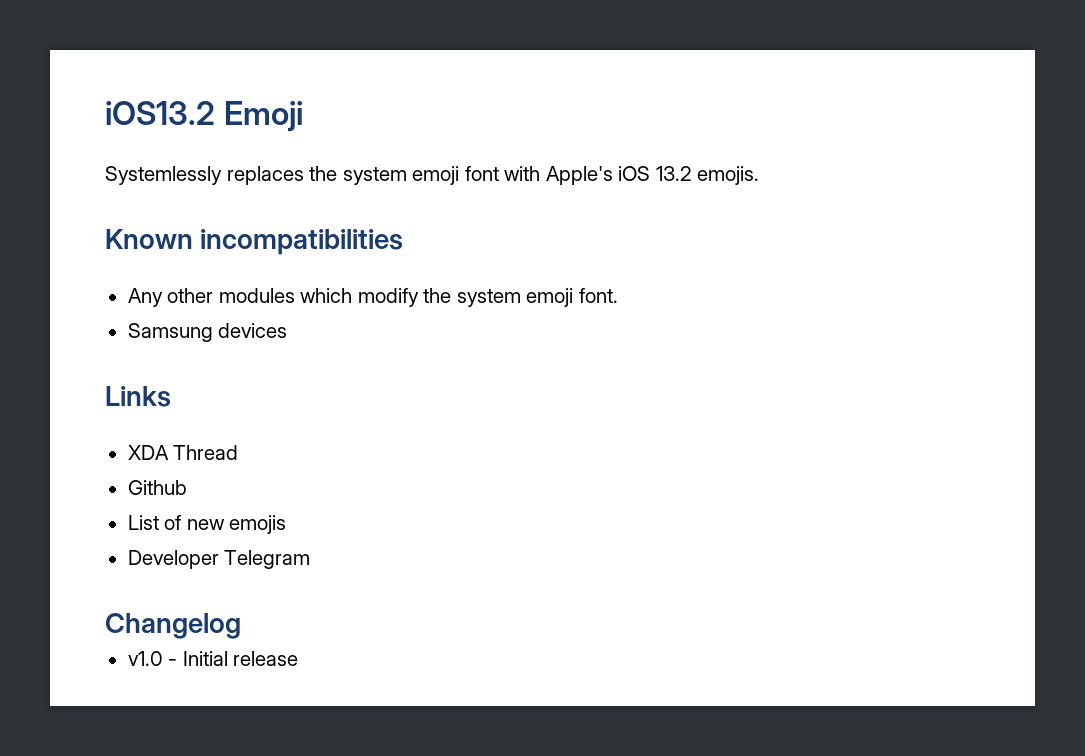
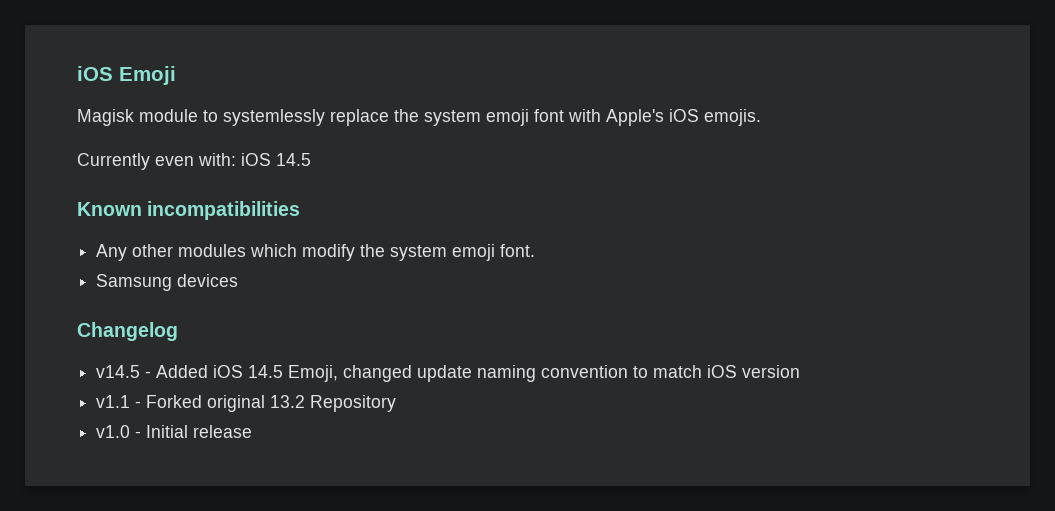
[105,101,215,125] iOS13.2 -> [77,66,113,81] iOS
[105,166,304,185] Systemlessly replaces -> [77,109,389,126] Magisk module to systemlessly replace
[655,166,692,181] 13.2 -> (699, 115) none
(760, 175) none -> [77,153,311,170] // Currently even with: iOS 14.5
[105,386,171,407] [127,445,239,460] [127,480,187,495] [127,515,287,534] [127,550,311,569] [105,613,241,639] Links // XDA Thread // Github // List of new emojis // Developer Telegram // Changelog -> [77,322,178,341] [96,365,801,382] [96,395,397,412] Changelog // v14.5 - Added iOS 14.5 Emoji, changed update naming convention to match iOS version // v1.1 - Forked original 13.2 Repository

